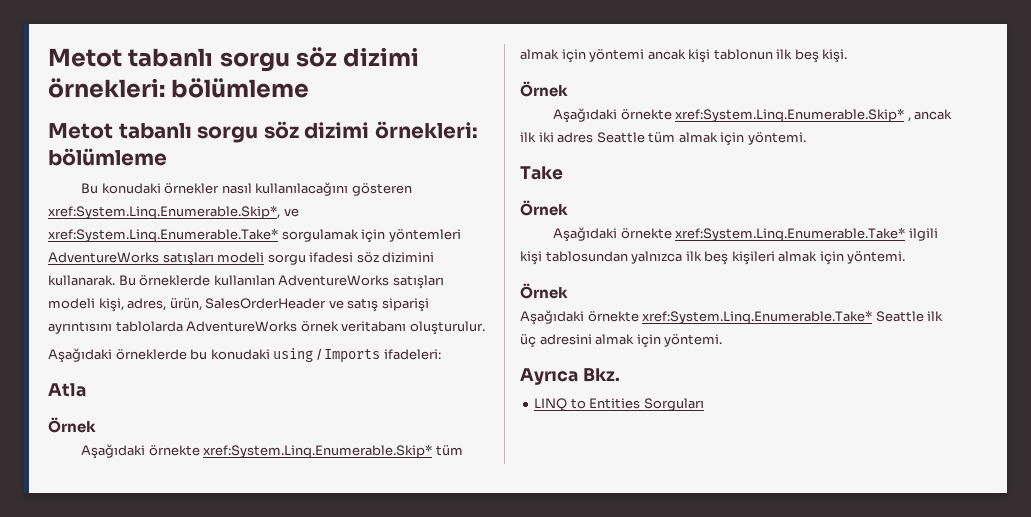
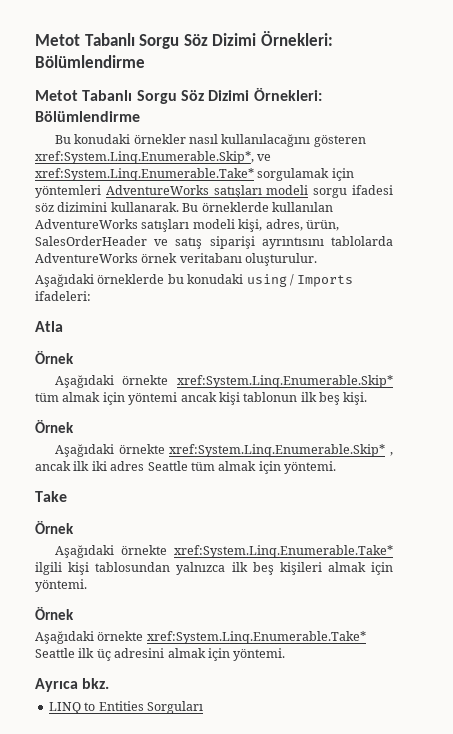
[48,47,420,72] [48,78,310,98] [48,121,478,143] [48,148,167,166] Metot tabanlı sorgu söz dizimi örnekleri: bölümleme // Metot tabanlı sorgu söz dizimi örnekleri: bölümleme -> [35,31,333,49] [35,55,145,68] [35,88,322,104] [35,111,140,122] Metot Tabanlı Sorgu Söz Dizimi Örnekleri: Bölümlendirme // Metot Tabanlı Sorgu Söz Dizimi Örnekleri: Bölümlendirme
[582,368,620,382] Bkz. -> [82,678,110,689] bkz.

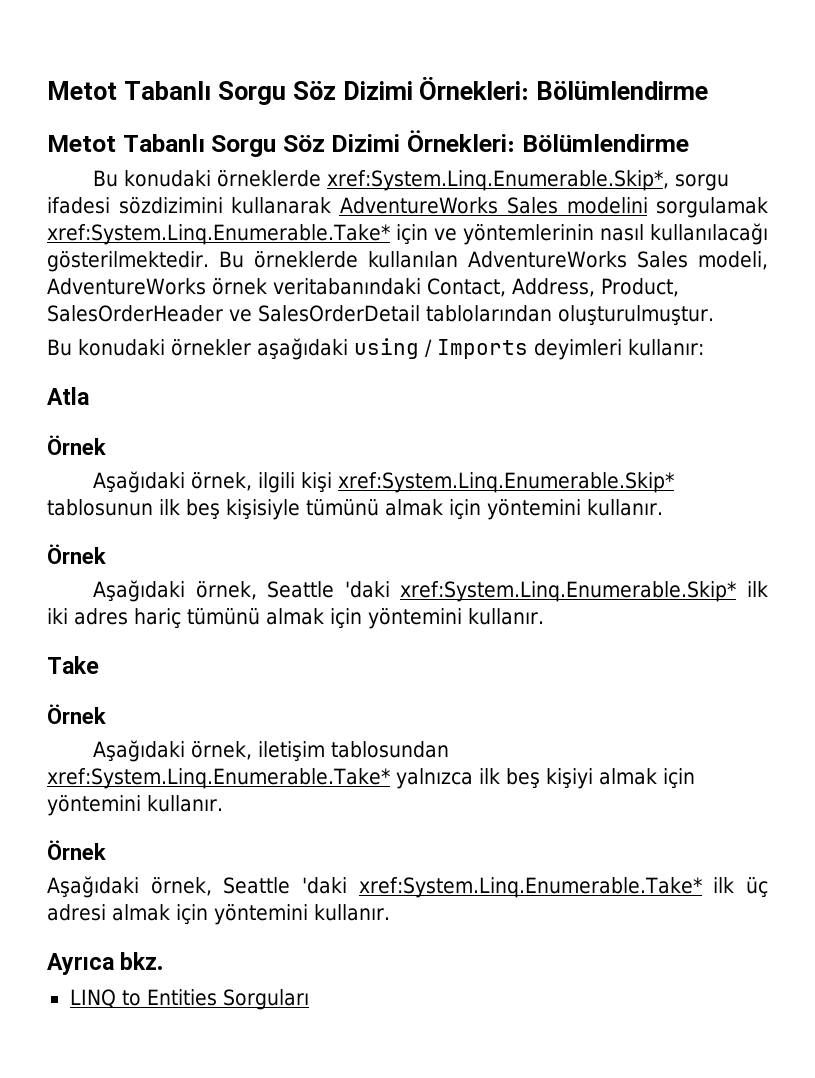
[133,134,366,147] [35,151,272,164] [35,168,354,181] [35,185,394,198] [35,202,333,212] [35,219,339,232] [35,236,393,249] [35,253,318,266] [35,274,244,287] örnekler nasıl kullanılacağını gösteren xref:System.Linq.Enumerable.Skip*, ve xref:System.Linq.Enumerable.Take* sorgulamak için yöntemleri AdventureWorks satışları modeli sorgu ifadesi söz dizimini kullanarak. Bu örneklerde kullanılan AdventureWorks satışları modeli kişi, adres, ürün, SalesOrderHeader ve satış siparişi ayrıntısını tablolarda AdventureWorks örnek veritabanı oluşturulur. // Aşağıdaki örneklerde bu konudaki -> [217,170,730,191] [47,197,768,218] [47,223,769,245] [47,251,768,272] [47,278,679,297] [47,305,714,326] [47,338,348,360] örneklerde xref:System.Linq.Enumerable.Skip*, sorgu ifadesi sözdizimini kullanarak AdventureWorks Sales modelini sorgulamak xref:System.Linq.Enumerable.Take* için ve yöntemlerinin nasıl kullanılacağı gösterilmektedir. Bu örneklerde kullanılan AdventureWorks Sales modeli, AdventureWorks örnek veritabanındaki Contact, Address, Product, SalesOrderHeader ve SalesOrderDetail tablolarından oluşturulmuştur. // Bu konudaki örnekler aşağıdaki
[35,291,91,301] ifadeleri: -> [533,339,704,360] deyimleri kullanır:
[122,375,393,388] [35,392,368,405] [35,420,74,433] [54,444,393,457] [35,461,336,474] [35,491,67,502] [35,521,74,534] [54,545,393,558] [35,562,171,575] örnekte xref:System.Linq.Enumerable.Skip* tüm almak için yöntemi ancak kişi tablonun ilk beş kişi. // Örnek // Aşağıdaki örnekte xref:System.Linq.Enumerable.Skip* , ancak ilk iki adres Seattle tüm almak için yöntemi. // Take // Örnek // Aşağıdaki örnekte xref:System.Linq.Enumerable.Take* ilgili kişi tablosundan -> [191,472,675,493] [47,499,663,520] [47,544,106,564] [93,580,769,602] [47,608,544,629] [47,656,99,674] [47,704,106,724] [93,740,450,762] [47,768,390,789] örnek, ilgili kişi xref:System.Linq.Enumerable.Skip* tablosunun ilk beş kişisiyle tümünü almak için yöntemini kullanır. // Örnek // Aşağıdaki örnek, Seattle 'daki xref:System.Linq.Enumerable.Skip* ilk iki adres hariç tümünü almak için yöntemini kullanır. // Take // Örnek // Aşağıdaki örnek, iletişim tablosundan xref:System.Linq.Enumerable.Take*
[279,562,393,575] [35,579,87,592] [35,607,74,620] [35,631,366,644] [35,648,75,658] kişileri almak için yöntemi. // Örnek // Aşağıdaki örnekte xref:System.Linq.Enumerable.Take* Seattle -> [545,768,695,789] [47,795,223,816] [47,840,106,860] [47,876,702,898] kişiyi almak için yöntemini kullanır. // Örnek // Aşağıdaki örnek, Seattle 'daki xref:System.Linq.Enumerable.Take*
[114,648,286,661] adresini almak için yöntemi. -> [47,904,390,925] adresi almak için yöntemini kullanır.

